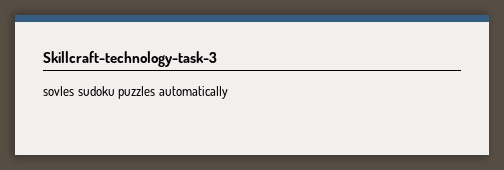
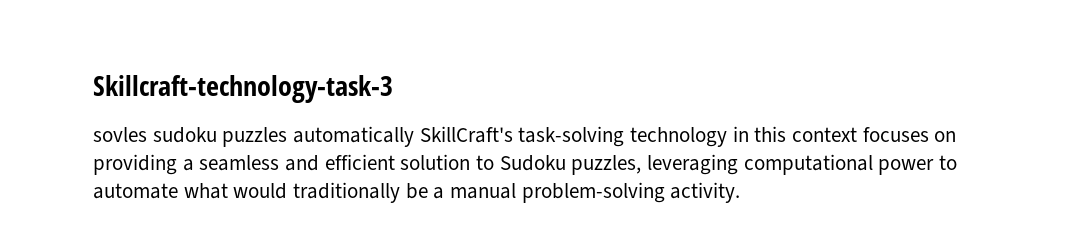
(228, 92) none -> [419,126,957,147] [93,154,958,175] [93,182,741,203] SkillCraft's task-solving technology in this context focuses on providing a seamless and efficient solution to Sudoku puzzles, leveraging computational power to automate what would traditionally be a manual problem-solving activity.

